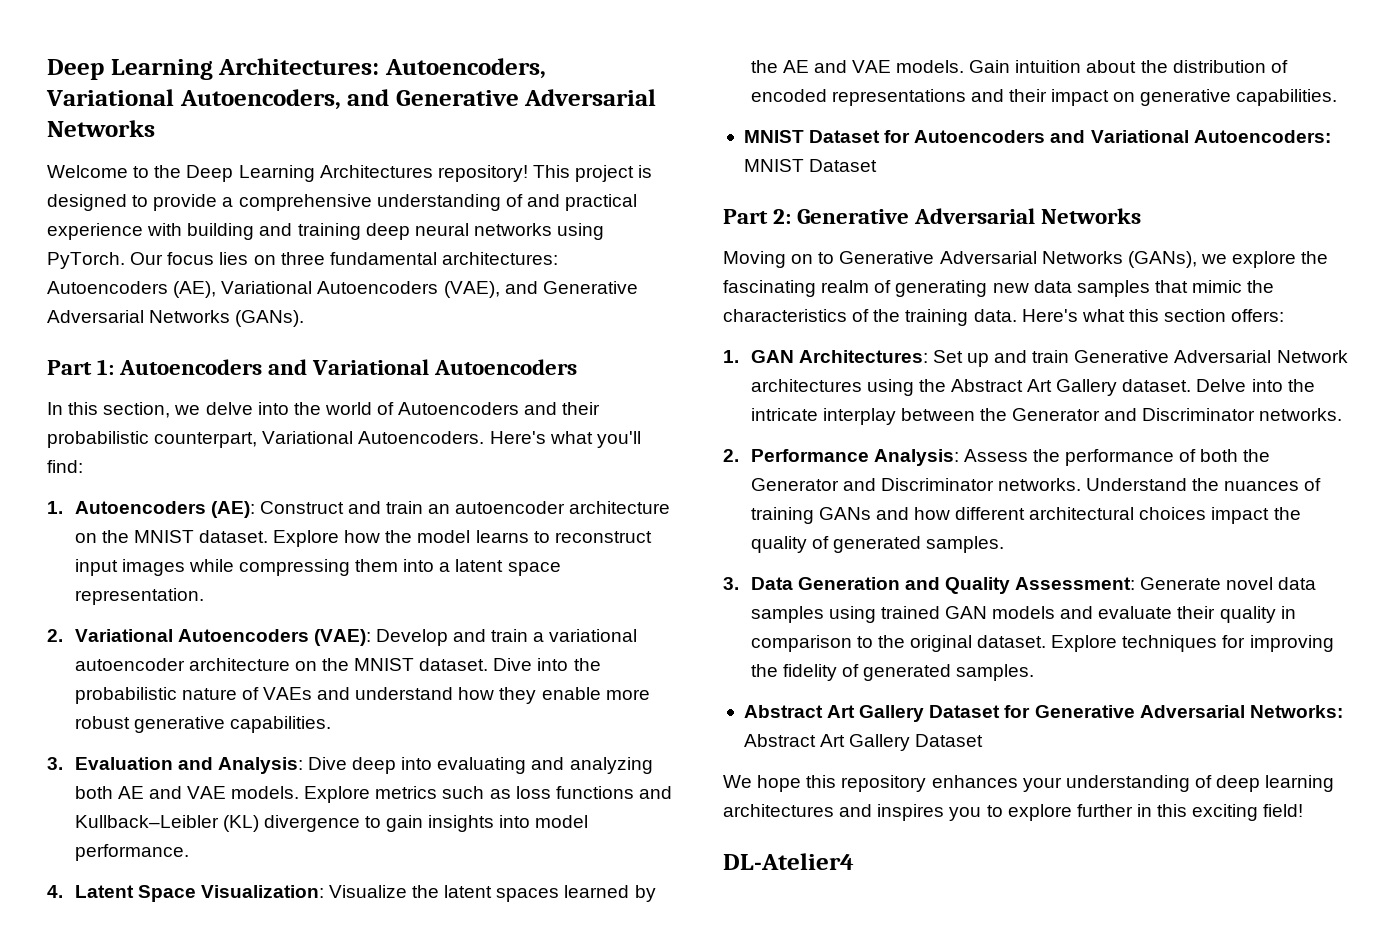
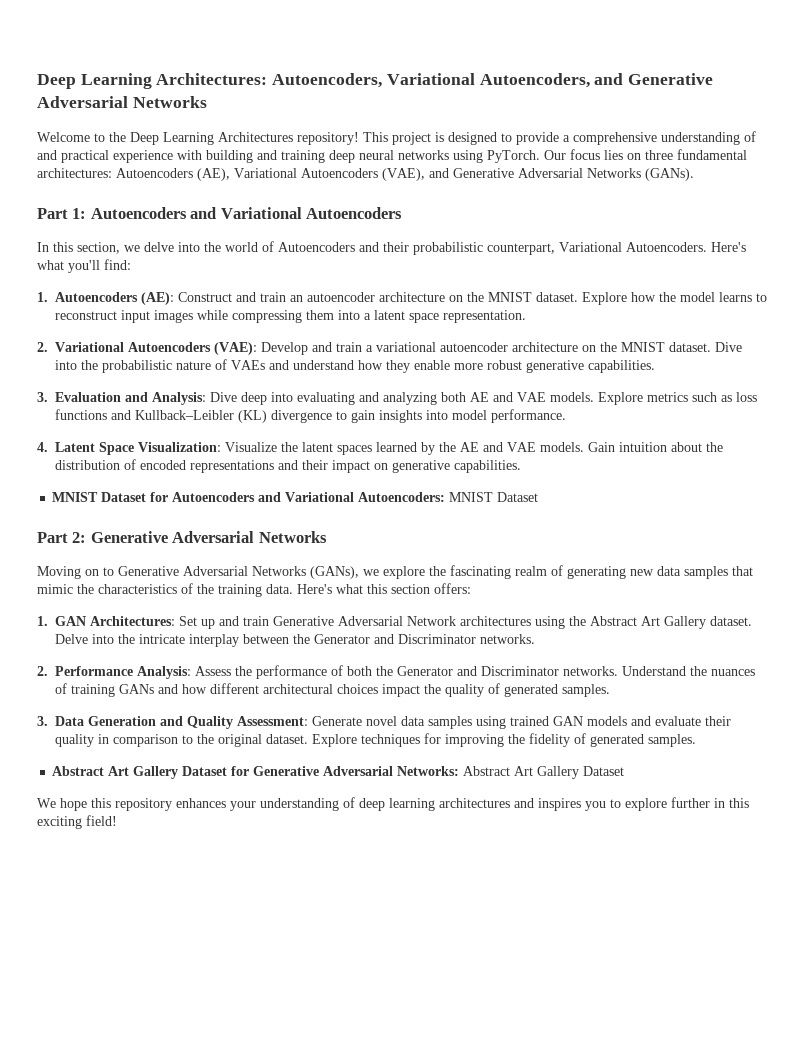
[723,853,854,870] // DL-Atelier4 -> (117, 820) none

